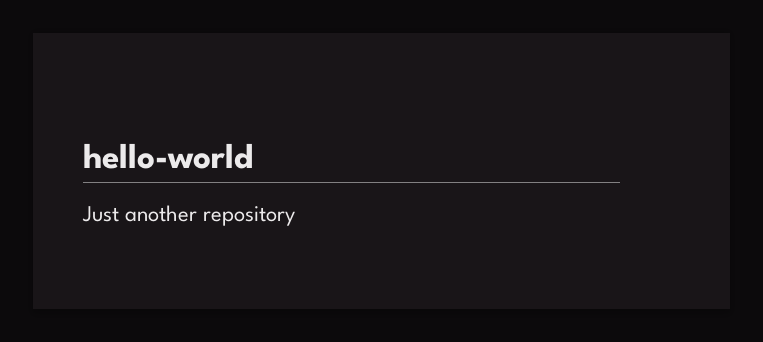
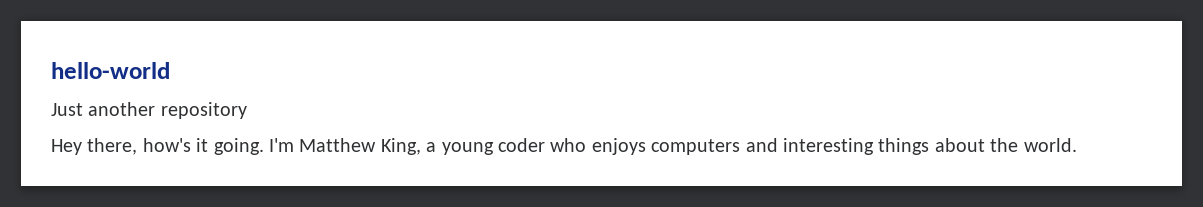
(296, 216) none -> [51,138,1077,155] // Hey there, how's it going. I'm Matthew King, a young coder who enjoys computers and interesting things about the world.

